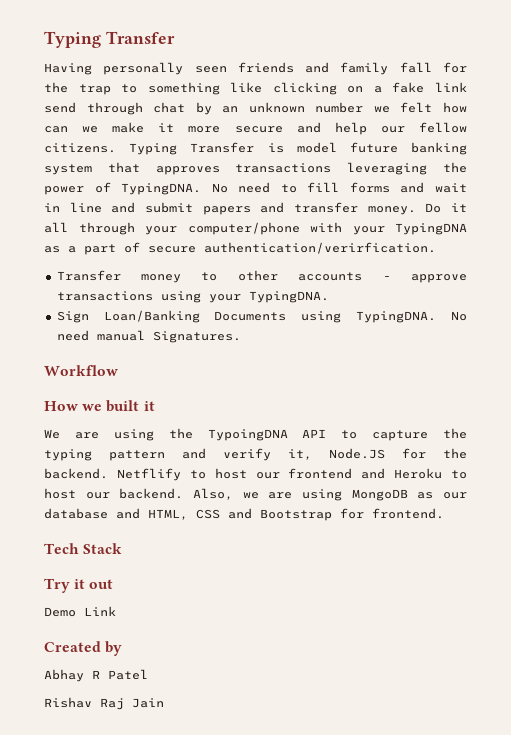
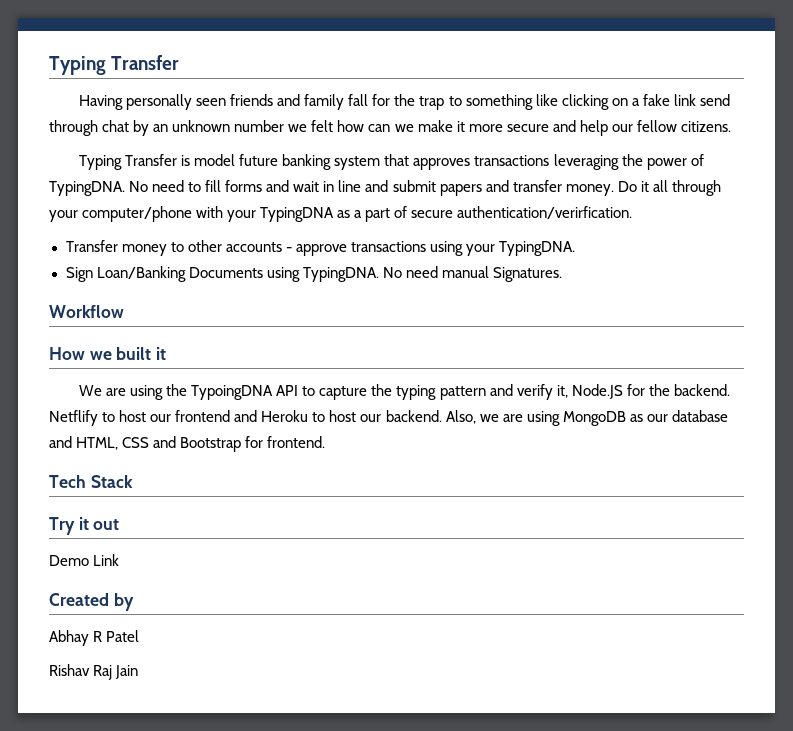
(116, 148) none -> (731, 126) //

